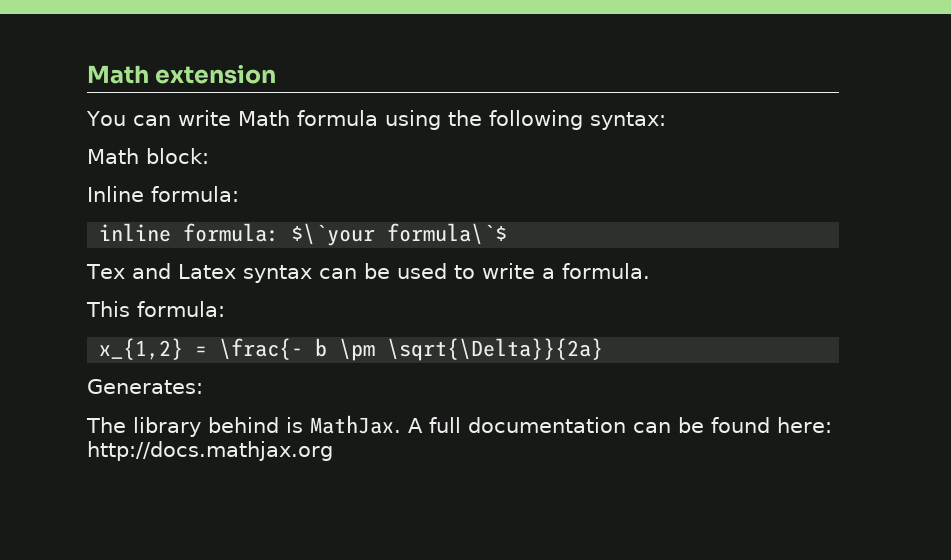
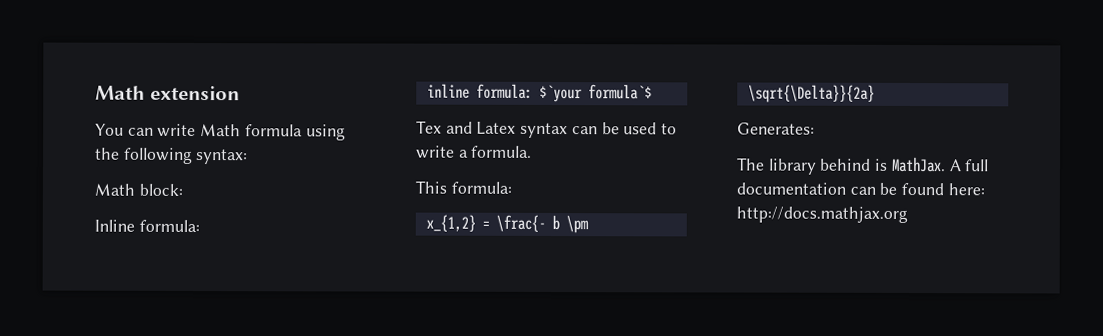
[291,223,508,246] $\`your formula\`$ -> [538,84,652,103] $`your formula`$

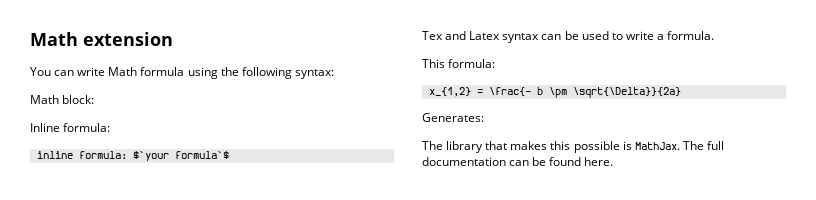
[819,158,872,171] behind -> [485,141,620,153] that makes this possible
[948,159,962,172] A -> [682,141,704,150] The
[947,183,985,196] [736,206,908,223] here: http://docs.mathjax.org -> [584,157,614,166] here.

